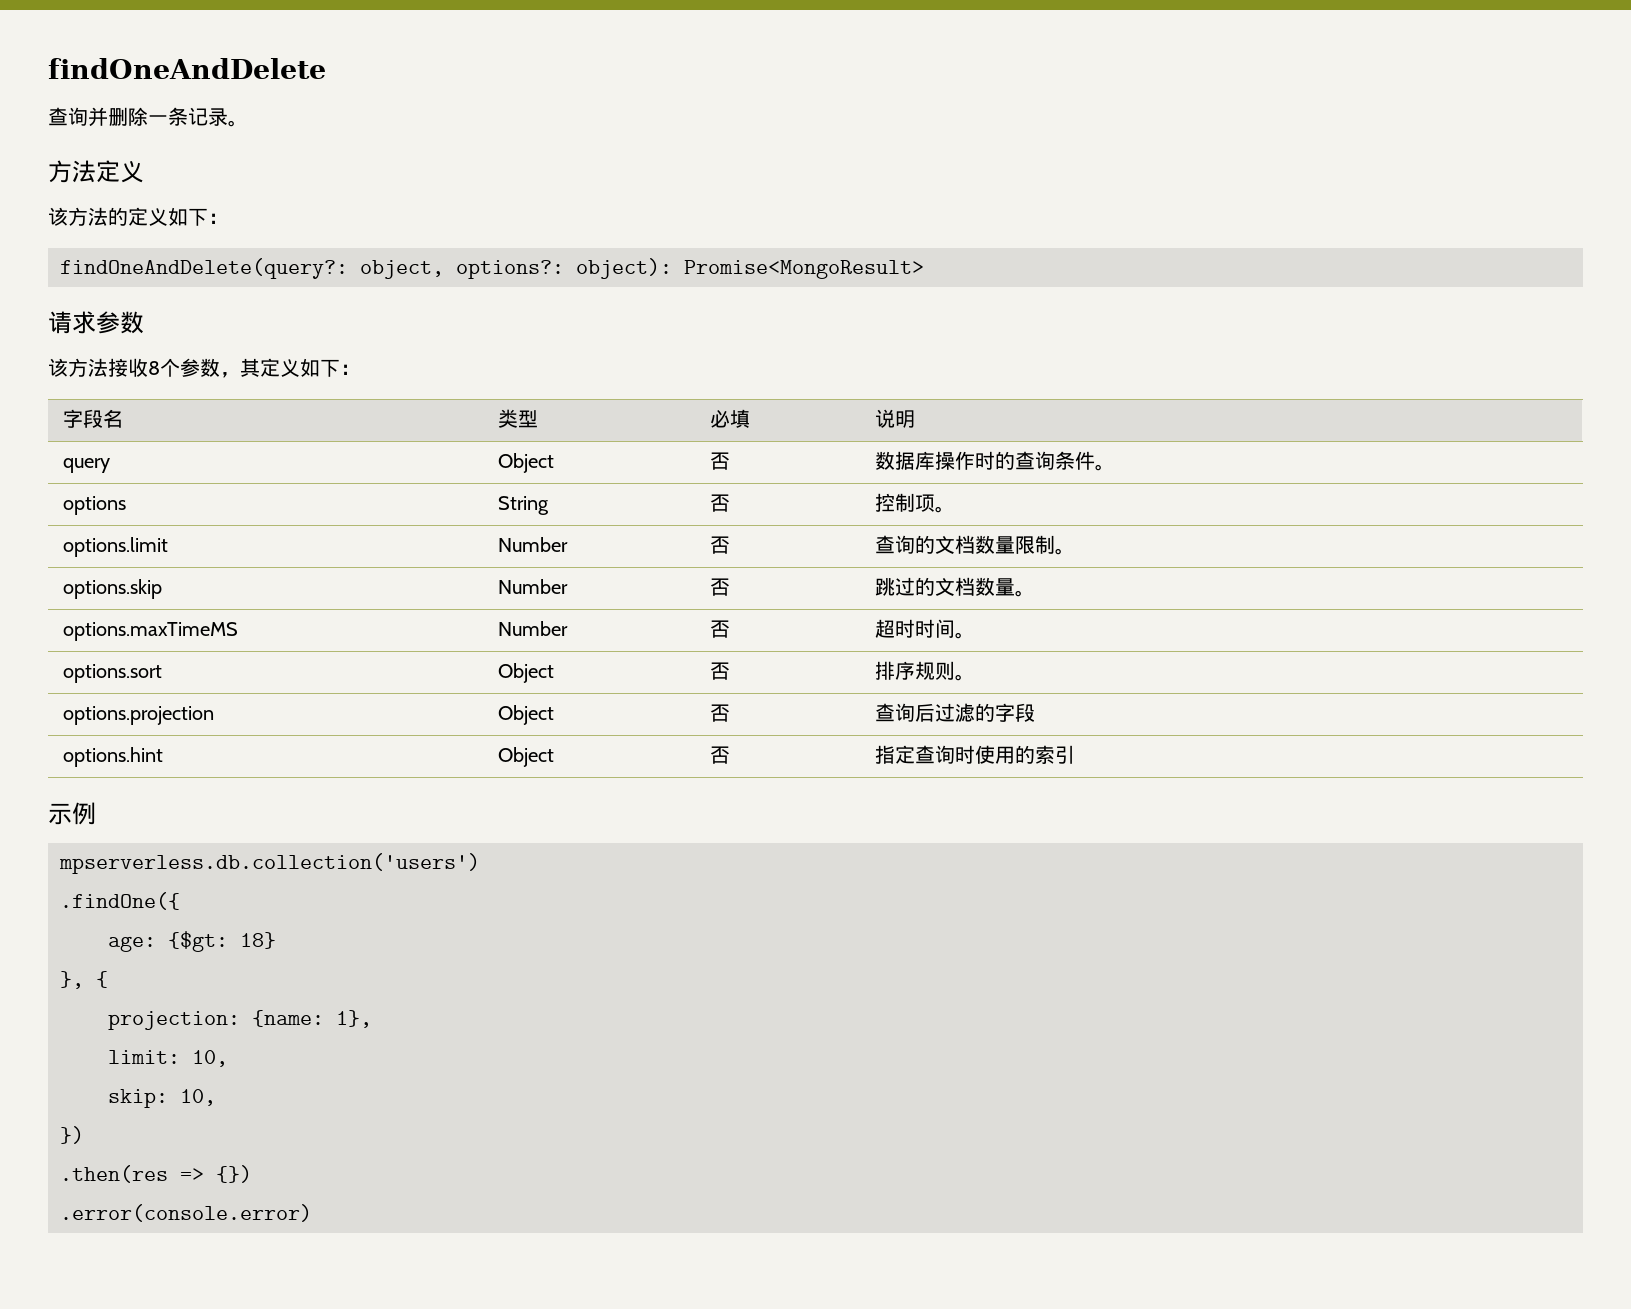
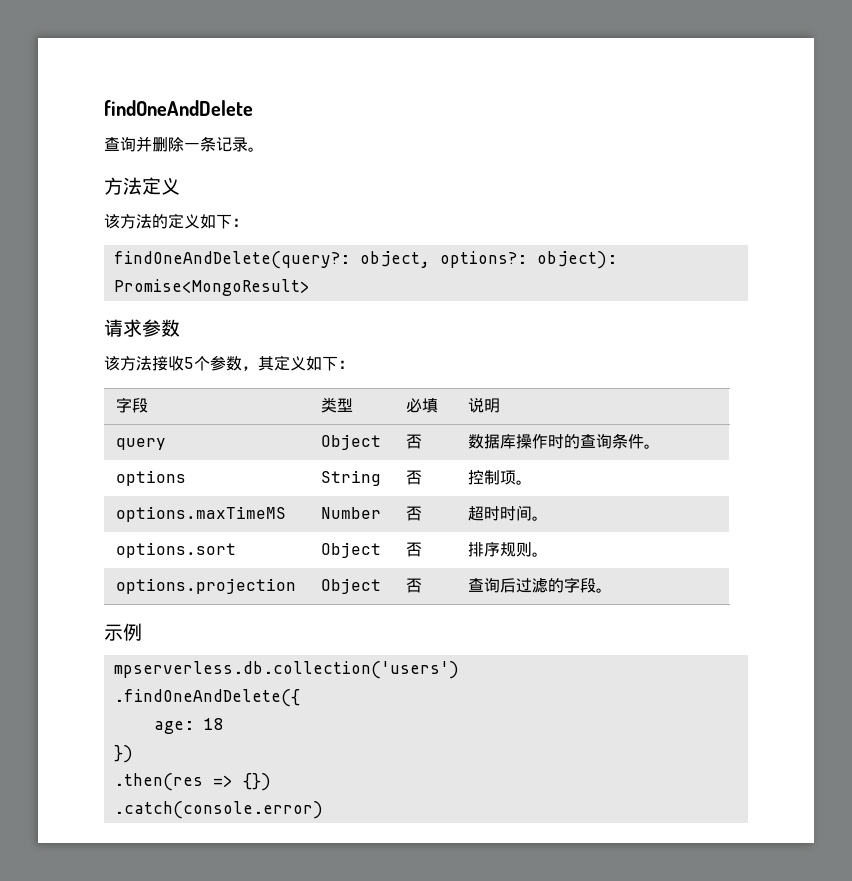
[148,361,160,375] 8 -> [184,357,194,369] 5
[102,409,123,428] 名 -> (149, 405) none
[62,537,168,557] [497,537,568,552] [709,536,730,554] [874,535,1075,555] [62,579,162,599] [497,579,568,594] [709,578,730,596] [874,577,1035,597] // options.limit | Number | 否 | 查询的文档数量限制。 // options.skip | Number | 否 | 跳过的文档数量。 -> (533, 482) none
[62,747,163,767] [497,747,554,767] [709,746,730,764] [874,745,1075,764] // options.hint | Object | 否 | 指定查询时使用的索引 -> [596,588,613,593] 。
[60,892,180,910] .findOne({ -> [113,689,300,707] .findOneAndDelete({
[168,931,276,952] [60,971,108,989] [108,1010,372,1030] [108,1050,228,1067] [108,1089,216,1108] {$gt: 18} // }, { // projection: {name: 1}, // limit: 10, // skip: 10, -> [203,718,224,730] 18
[60,1204,312,1222] .error(console.error) -> [113,801,323,819] .catch(console.error)

